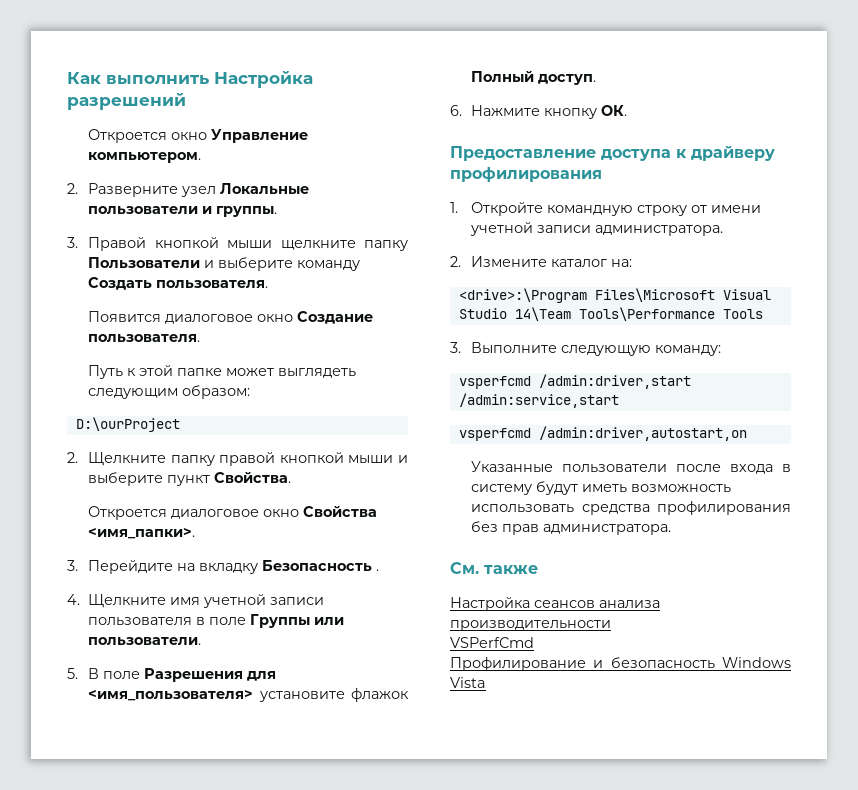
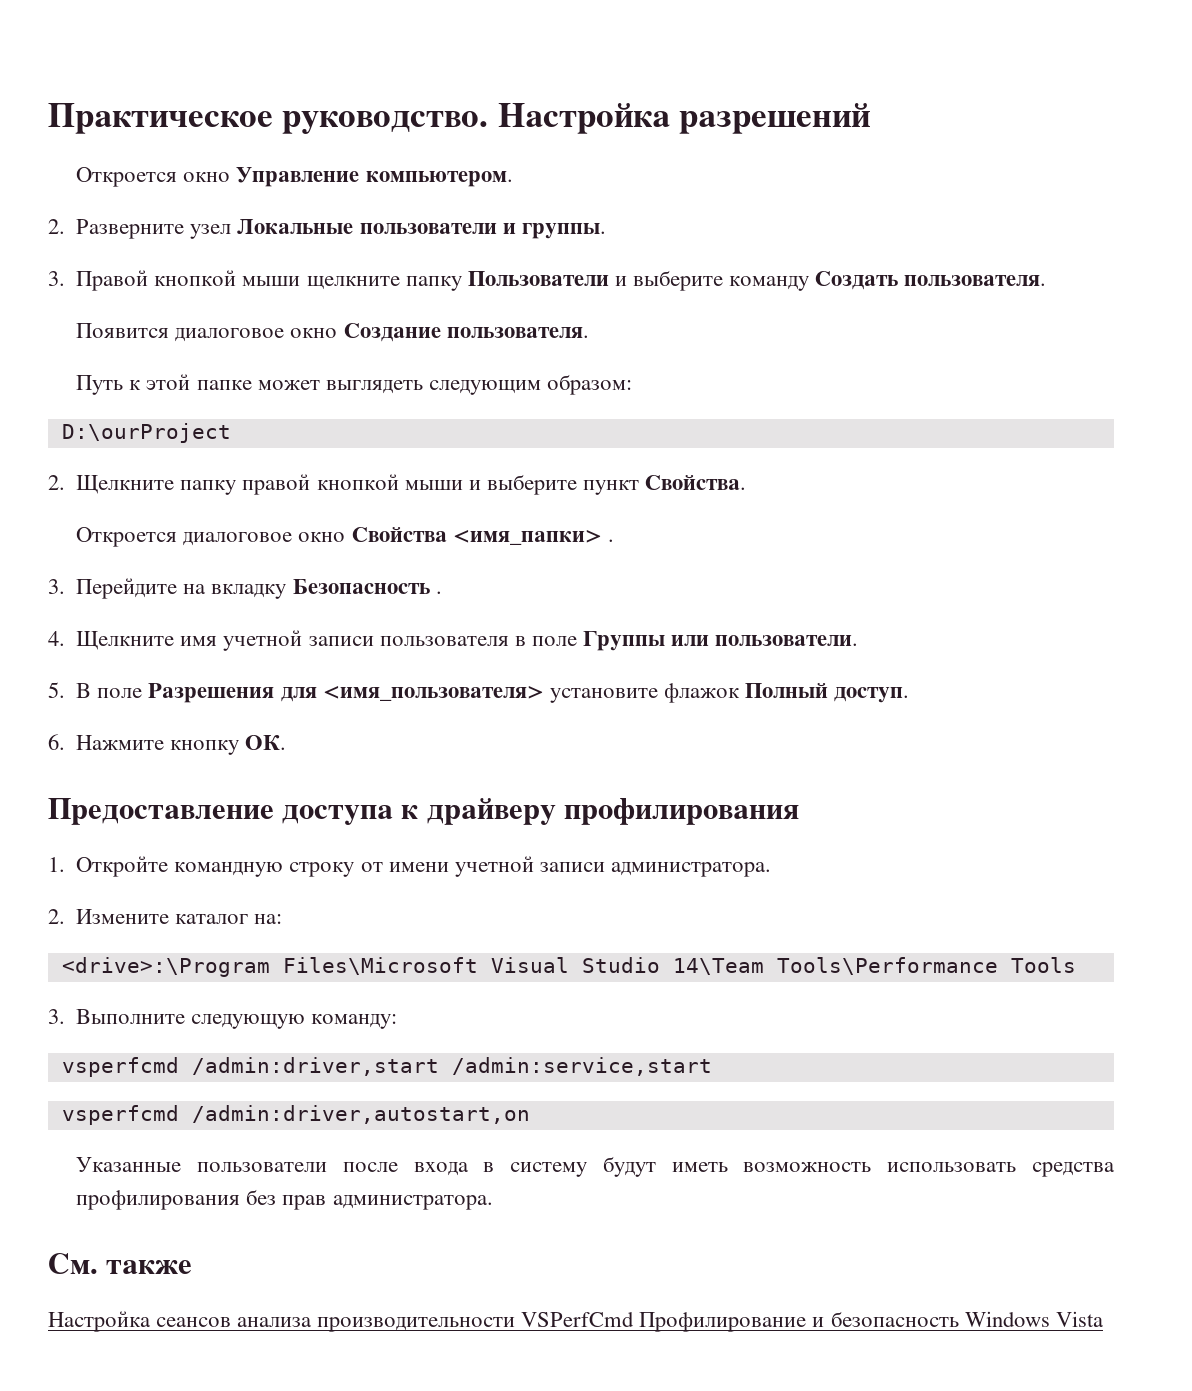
[67,72,209,84] Как выполнить -> [48,103,489,134] Практическое руководство.
[88,528,196,539] <имя_папки>. -> [452,529,614,545] <имя_папки> .
(611, 625) // -> (516, 1324) none
(534, 642) // -> (635, 1319) none

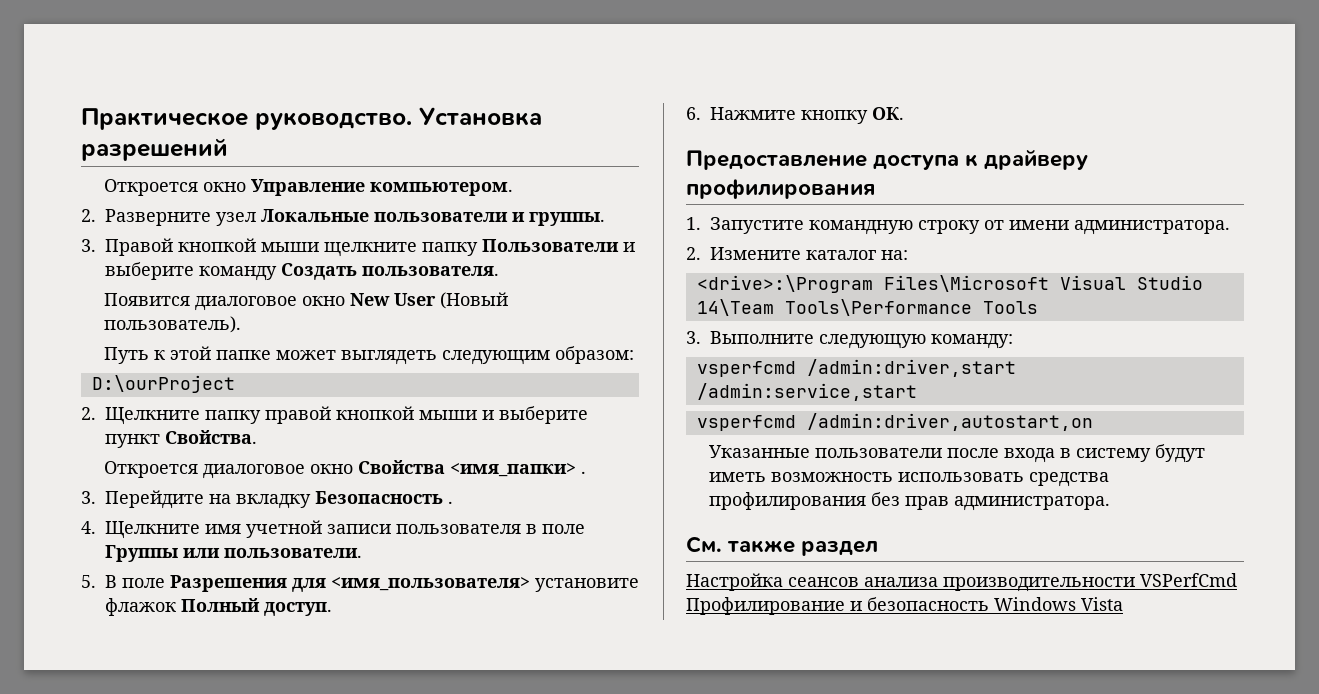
[497,103,670,134] Настройка -> [419,107,542,126] Установка
[343,323,589,342] Создание пользователя. -> [350,292,509,309] [104,316,242,333] New User (Новый пользователь).
[76,856,169,877] Откройте -> [710,217,804,234] Запустите
[454,856,605,877] учетной записи -> (1069, 225) none
(193, 1267) none -> [801,540,878,556] раздел

